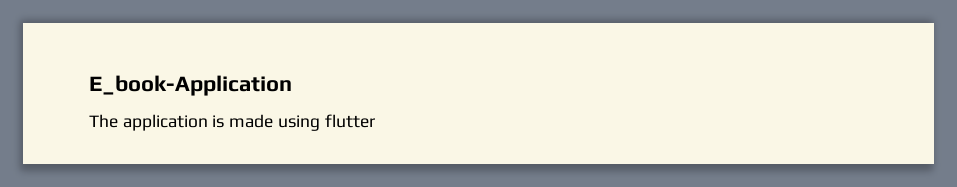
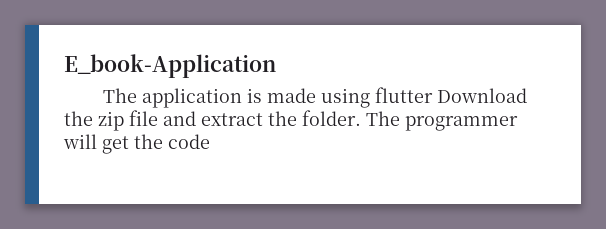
(375, 121) none -> [437,88,528,103] [64,110,518,131] [63,134,210,154] Download the zip file and extract the folder. The programmer will get the code

